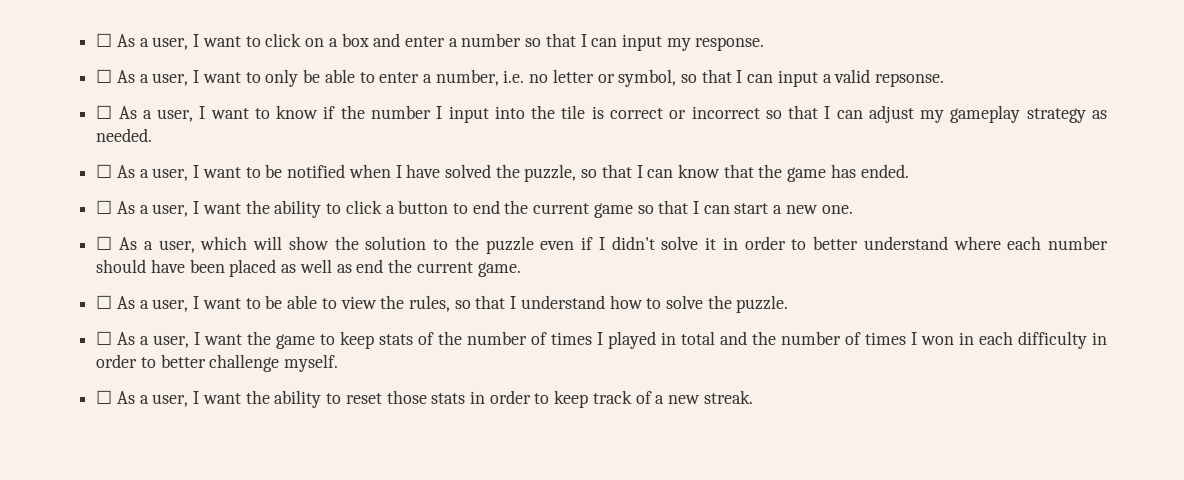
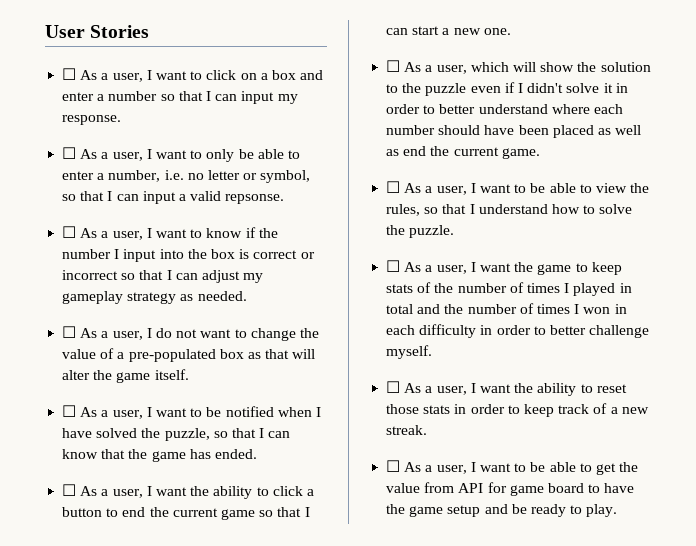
(96, 40) none -> [45,25,150,38] User Stories //
[561,105,586,119] tile -> [210,249,235,259] box
(153, 135) none -> [62,326,319,341] [62,348,316,362] [62,369,189,383] // ☐ As a user, I do not want to change the value of a pre-populated box as that will alter the game itself.
(753, 397) none -> [386,460,639,475] [386,482,635,496] [386,504,618,517] // ☐ As a user, I want to be able to get the value from API for game board to have the game setup and be ready to play.

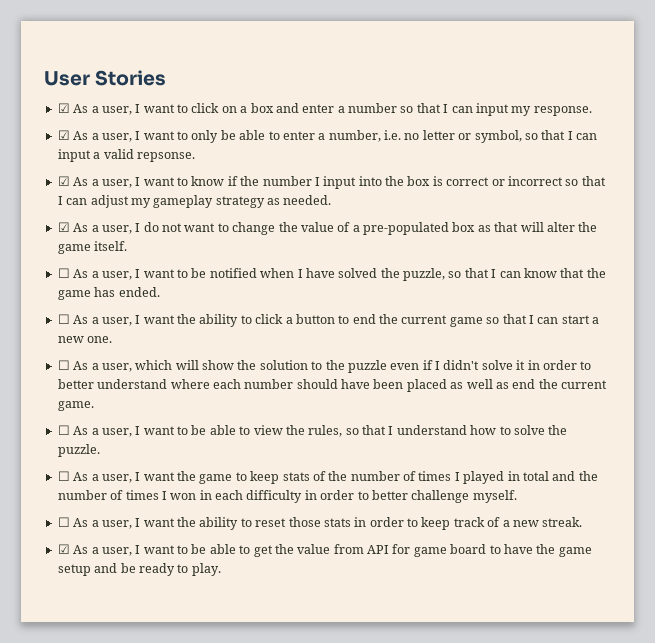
[62,68,77,80] ☐ -> [57,103,70,113] ☑
[62,147,77,159] ☐ -> [57,130,70,140] ☑
[62,226,77,238] ☐ -> [57,176,70,186] ☑
[62,326,77,338] ☐ -> [57,222,70,232] ☑
[386,460,401,472] ☐ -> [57,544,70,554] ☑

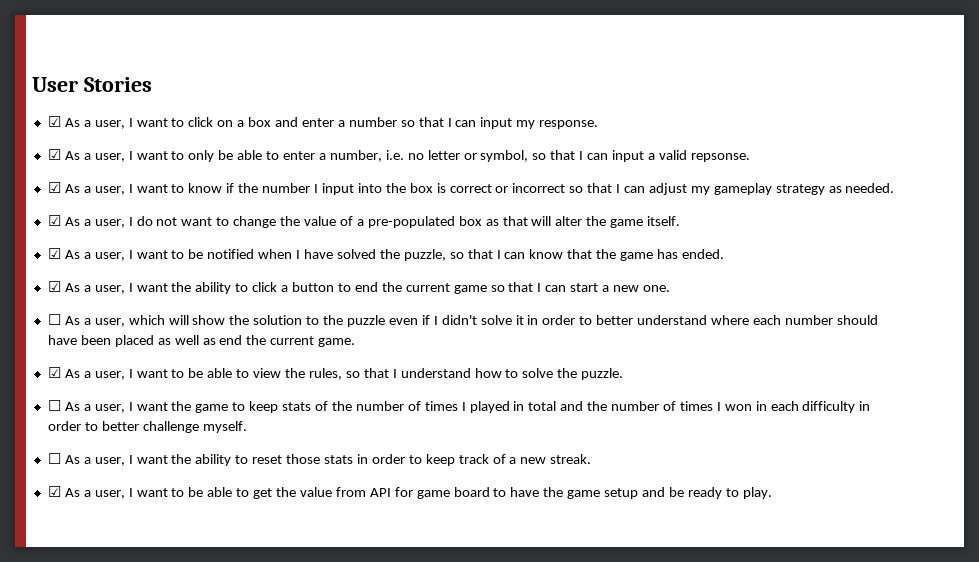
[57,268,70,278] ☐ -> [47,248,61,259] ☑
[57,314,70,324] ☐ -> [47,281,61,292] ☑
[57,425,70,435] ☐ -> [47,367,61,378] ☑

